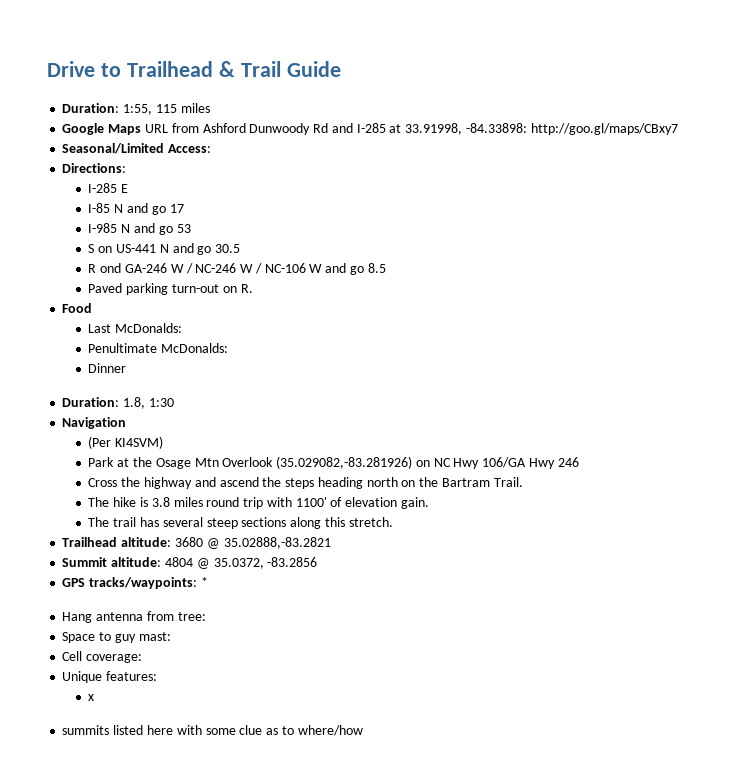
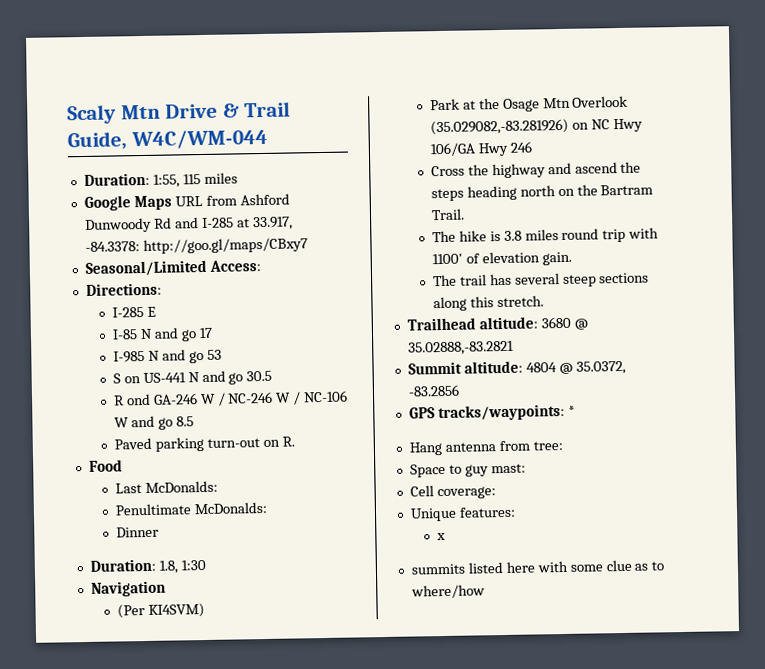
[47,61,341,77] Drive to Trailhead & Trail Guide -> [67,101,292,125] [67,128,268,151] Scaly Mtn Drive & Trail Guide, W4C/WM-044
[405,123,527,135] 33.91998, -84.33898: -> [252,216,293,231] [84,241,140,252] 33.917, -84.3378:

